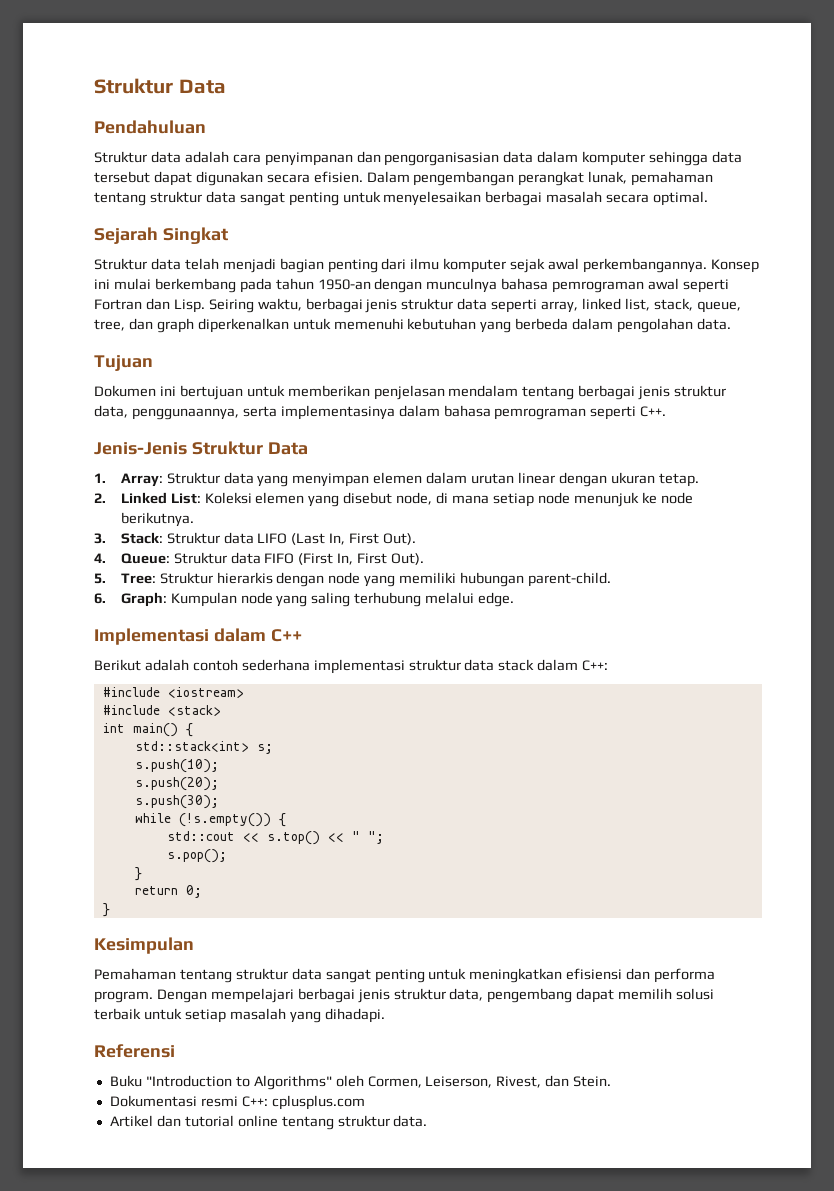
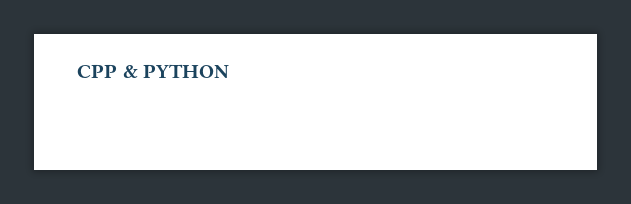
[94,78,226,94] [94,120,206,134] [94,151,743,166] [94,171,714,186] [94,191,709,206] [94,227,228,244] [94,258,759,273] [94,278,730,293] [94,298,741,313] [94,318,732,333] [94,355,153,371] [94,385,727,400] [94,405,667,420] [94,441,308,455] [94,472,699,487] [94,492,693,507] [120,512,194,527] [94,532,417,545] [94,552,425,565] [94,572,612,587] [94,592,515,607] [94,628,302,645] [94,659,609,674] [102,687,244,698] [102,705,221,716] [102,723,193,737] [134,741,273,754] [134,759,219,773] [134,777,219,791] [134,795,219,809] [134,813,286,827] [166,831,384,845] [166,849,227,863] [134,867,142,881] [134,885,202,898] [102,903,110,917] [94,937,194,954] [94,968,716,983] [94,988,715,1003] [94,1008,385,1023] [94,1044,175,1058] [109,1075,612,1090] [109,1095,365,1110] [109,1115,428,1130] Struktur Data // Pendahuluan // Struktur data adalah cara penyimpanan dan pengorganisasian data dalam komputer sehingga data tersebut dapat digunakan secara efisien. Dalam pengembangan perangkat lunak, pemahaman tentang struktur data sangat penting untuk menyelesaikan berbagai masalah secara optimal. // Sejarah Singkat // Struktur data telah menjadi bagian penting dari ilmu komputer sejak awal perkembangannya. Konsep ini mulai berkembang pada tahun 1950-an dengan munculnya bahasa pemrograman awal seperti Fortran dan Lisp. Seiring waktu, berbagai jenis struktur data seperti array, linked list, stack, queue, tree, dan graph diperkenalkan untuk memenuhi kebutuhan yang berbeda dalam pengolahan data. // Tujuan // Dokumen ini bertujuan untuk memberikan penjelasan mendalam tentang berbagai jenis struktur data, penggunaannya, serta implementasinya dalam bahasa pemrograman seperti C++. // Jenis-Jenis Struktur Data // 1. Array: Struktur data yang menyimpan elemen dalam urutan linear dengan ukuran tetap. // 2. Linked List: Koleksi elemen yang disebut node, di mana setiap node menunjuk ke node berikutnya. // 3. Stack: Struktur data LIFO (Last In, First Out). // 4. Queue: Struktur data FIFO (First In, First Out). // 5. Tree: Struktur hierarkis dengan node yang memiliki hubungan parent-child. // 6. Graph: Kumpulan node yang saling terhubung melalui edge. // Implementasi dalam C++ // Berikut adalah contoh sederhana implementasi struktur data stack dalam C++: // #include <iostream> // #include <stack> // int main() { // std::stack<int> s; // s.push(10); // s.push(20); // s.push(30); // while (!s.empty()) { // std::cout << s.top() << " "; // s.pop(); // } // return 0; // } // Kesimpulan // Pemahaman tentang struktur data sangat penting untuk meningkatkan efisiensi dan performa program. Dengan mempelajari berbagai jenis struktur data, pengembang dapat memilih solusi terbaik untuk setiap masalah yang dihadapi. // Referensi // Buku "Introduction to Algorithms" oleh Cormen, Leiserson, Rivest, dan Stein. // Dokumentasi resmi C++: cplusplus.com // Artikel dan tutorial online tentang struktur data. -> [77,64,230,78] CPP & PYTHON

